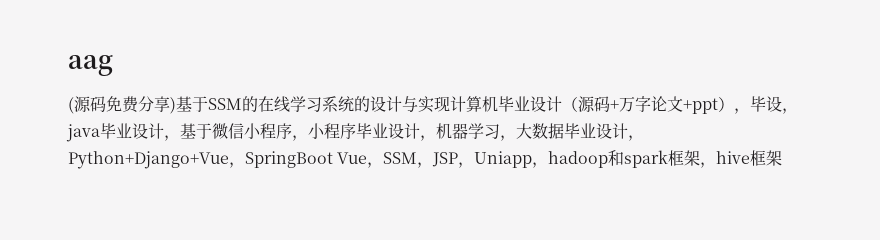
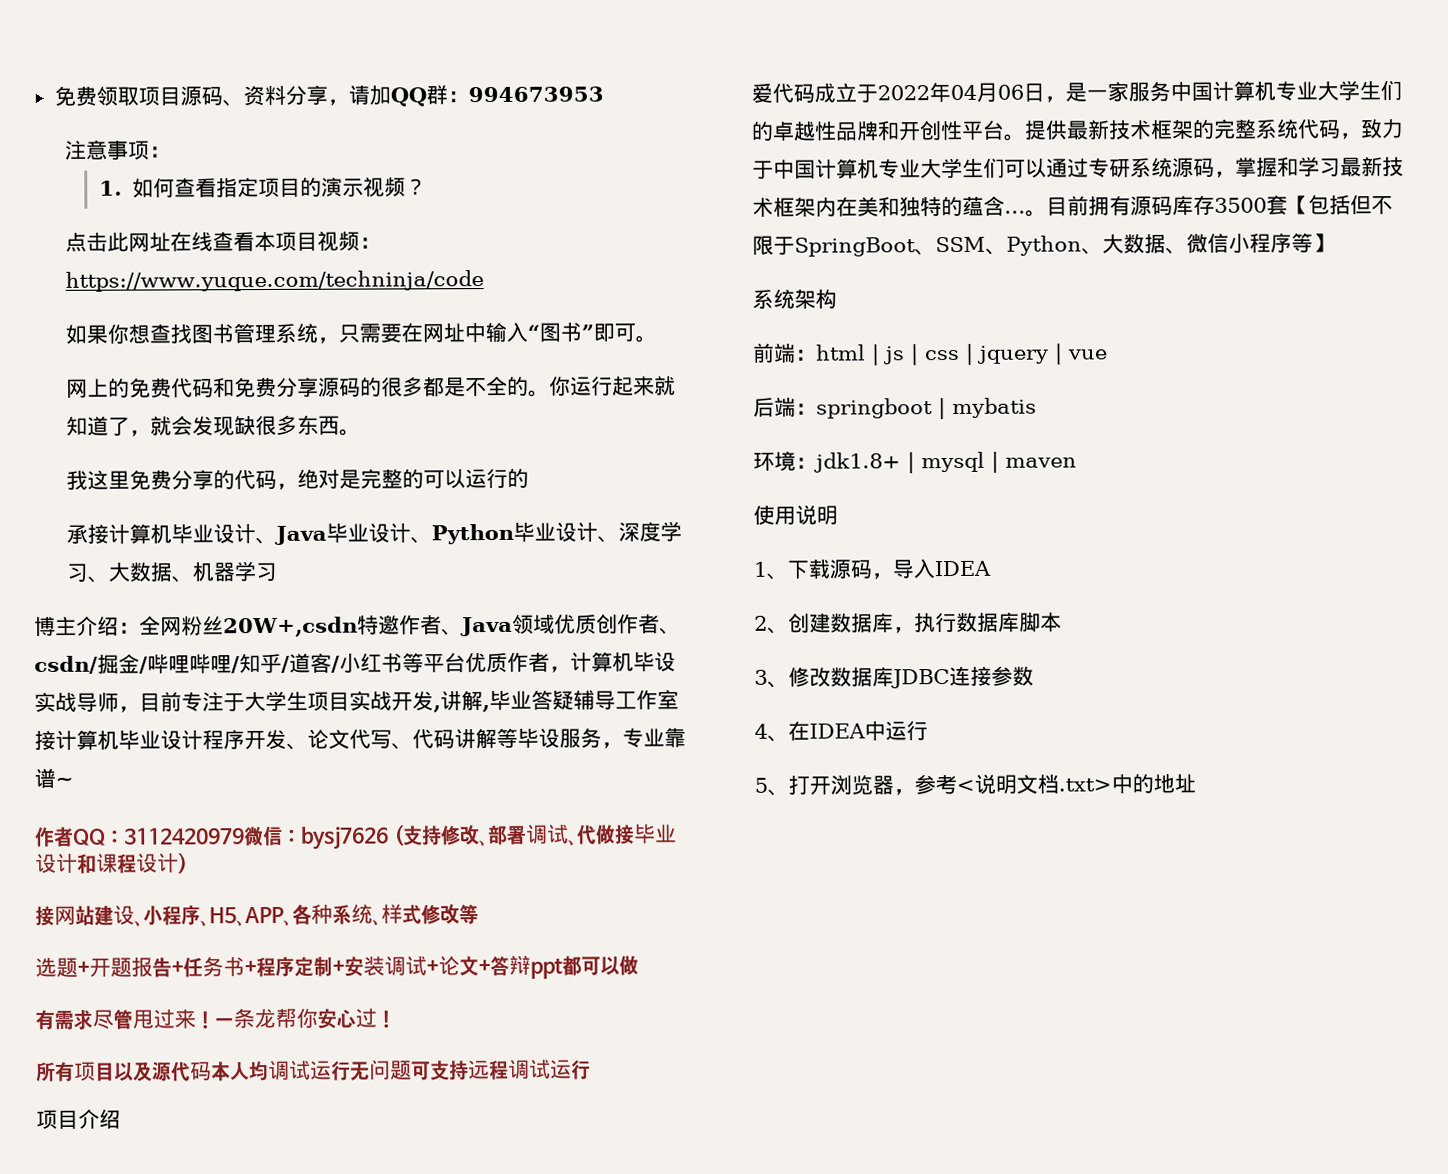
[68,55,113,76] [68,96,798,114] [66,123,644,142] [68,150,783,169] aag // (源码免费分享)基于SSM的在线学习系统的设计与实现计算机毕业设计（源码+万字论文+ppt），毕设，java毕业设计，基于微信小程序，小程序毕业设计，机器学习，大数据毕业设计，Python+Django+Vue，SpringBoot Vue，SSM，JSP，Uniapp，hadoop和spark框架，hive框架 -> [53,84,604,107] [65,139,172,160] [98,176,427,198] [65,230,382,252] [65,270,485,292] [65,321,658,344] [66,375,677,398] [66,414,362,437] [66,468,530,490] [66,521,683,545] [66,561,278,583] [34,613,681,638] [34,651,676,675] [34,689,679,713] [34,727,686,751] [34,767,74,789] [35,823,677,850] [35,852,188,874] [35,903,479,927] [35,954,639,979] [35,1008,396,1031] [36,1059,591,1083] [36,1109,121,1130] [751,80,1402,103] [751,118,1404,142] [752,156,1404,180] [752,194,1393,217] [752,232,1334,257] [752,288,837,309] [752,342,1108,366] [753,397,1037,420] [753,450,1077,474] [753,504,838,525] [753,559,991,580] [754,611,1062,634] [754,665,1034,689] [754,720,928,742] [754,773,1196,796] 免费领取项目源码、资料分享，请加QQ群：994673953 // 注意事项： // 1.如何查看指定项目的演示视频？ // 点击此网址在线查看本项目视频：https://www.yuque.com/techninja/code // 如果你想查找图书管理系统，只需要在网址中输入“图书”即可。 // 网上的免费代码和免费分享源码的很多都是不全的。你运行起来就知道了，就会发现缺很多东西。 // 我这里免费分享的代码，绝对是完整的可以运行的 // 承接计算机毕业设计、Java毕业设计、Python毕业设计、深度学习、大数据、机器学习 // 博主介绍：全网粉丝20W+,csdn特邀作者、Java领域优质创作者、csdn/掘金/哔哩哔哩/知乎/道客/小红书等平台优质作者，计算机毕设实战导师，目前专注于大学生项目实战开发,讲解,毕业答疑辅导工作室接计算机毕业设计程序开发、论文代写、代码讲解等毕设服务，专业靠谱~ // 作者QQ：3112420979微信：bysj7626 (支持修改、部署调试、代做接毕业设计和课程设计) // 接网站建设、小程序、H5、APP、各种系统、样式修改等 // 选题+开题报告+任务书+程序定制+安装调试+论文+答辩ppt都可以做 // 有需求尽管甩过来！一条龙帮你安心过！ // 所有项目以及源代码本人均调试运行无问题可支持远程调试运行 // 项目介绍 // 爱代码成立于2022年04月06日，是一家服务中国计算机专业大学生们的卓越性品牌和开创性平台。提供最新技术框架的完整系统代码，致力于中国计算机专业大学生们可以通过专研系统源码，掌握和学习最新技术框架内在美和独特的蕴含...。目前拥有源码库存3500套【包括但不限于SpringBoot、SSM、Python、大数据、微信小程序等】 // 系统架构 // 前端：html | js | css | jquery | vue // 后端：springboot | mybatis // 环境：jdk1.8+ | mysql | maven // 使用说明 // 1、下载源码，导入IDEA // 2、创建数据库，执行数据库脚本 // 3、修改数据库JDBC连接参数 // 4、在IDEA中运行 // 5、打开浏览器，参考<说明文档.txt>中的地址

